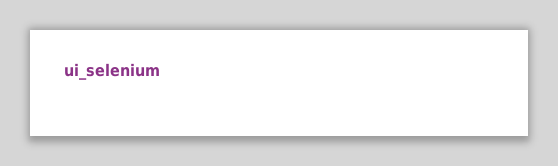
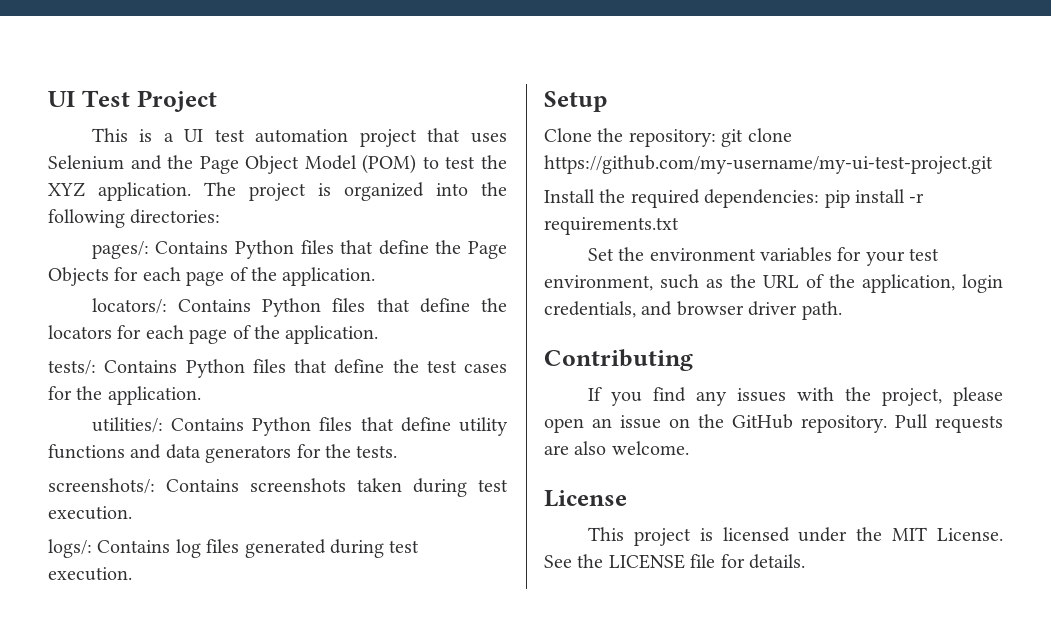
[64,63,160,80] ui_selenium -> [48,90,217,112] [91,128,508,147] [48,154,507,174] [48,182,507,201] [48,209,221,228] [91,240,507,259] [48,267,376,286] [91,298,508,317] [48,325,379,344] [48,359,507,378] [48,386,201,405] [91,417,509,436] [48,444,398,463] [48,478,508,497] [48,506,132,520] [48,539,420,558] [48,567,132,581] [544,91,608,112] [544,128,792,147] [544,155,993,174] [544,189,925,208] [544,217,679,235] [587,247,940,266] [544,274,1003,293] [544,301,842,320] [544,349,693,371] [587,387,1003,406] [544,414,1003,433] [544,441,689,455] [544,490,627,507] [587,527,1003,546] [544,554,805,569] UI Test Project // This is a UI test automation project that uses Selenium and the Page Object Model (POM) to test the XYZ application. The project is organized into the following directories: // pages/: Contains Python files that define the Page Objects for each page of the application. // locators/: Contains Python files that define the locators for each page of the application. // tests/: Contains Python files that define the test cases for the application. // utilities/: Contains Python files that define utility functions and data generators for the tests. // screenshots/: Contains screenshots taken during test execution. // logs/: Contains log files generated during test execution. // Setup // Clone the repository: git clone https://github.com/my-username/my-ui-test-project.git // Install the required dependencies: pip install -r requirements.txt // Set the environment variables for your test environment, such as the URL of the application, login credentials, and browser driver path. // Contributing // If you find any issues with the project, please open an issue on the GitHub repository. Pull requests are also welcome. // License // This project is licensed under the MIT License. See the LICENSE file for details.

